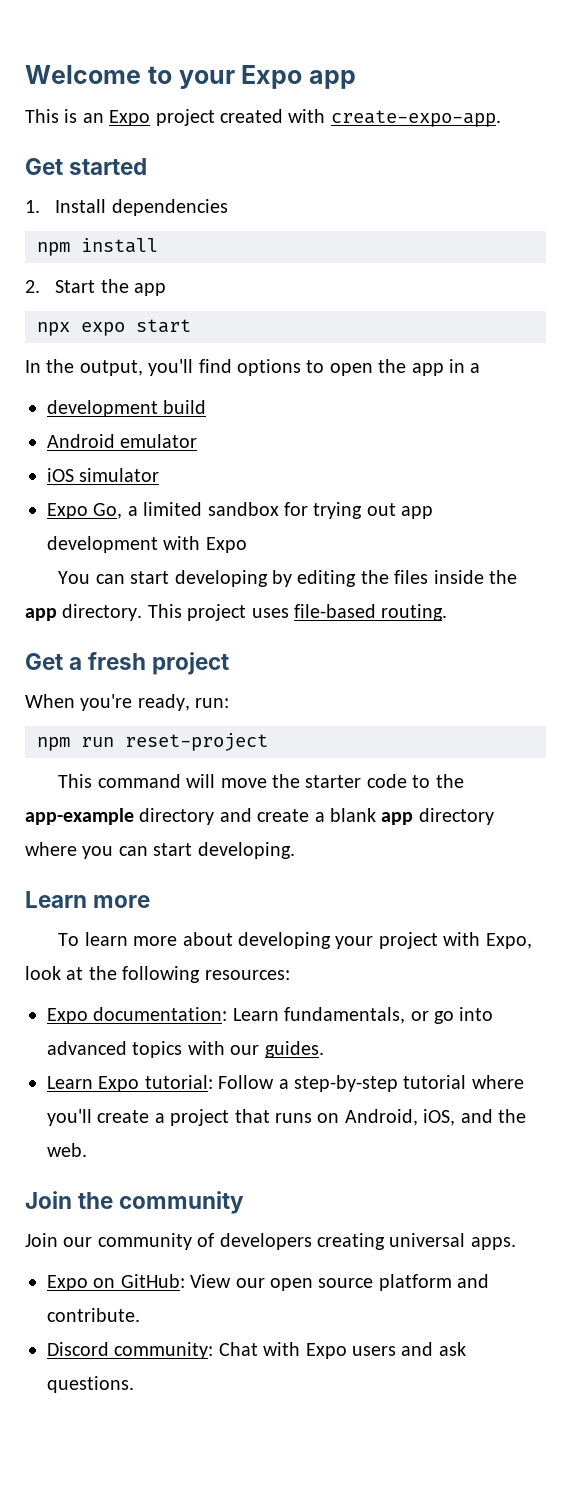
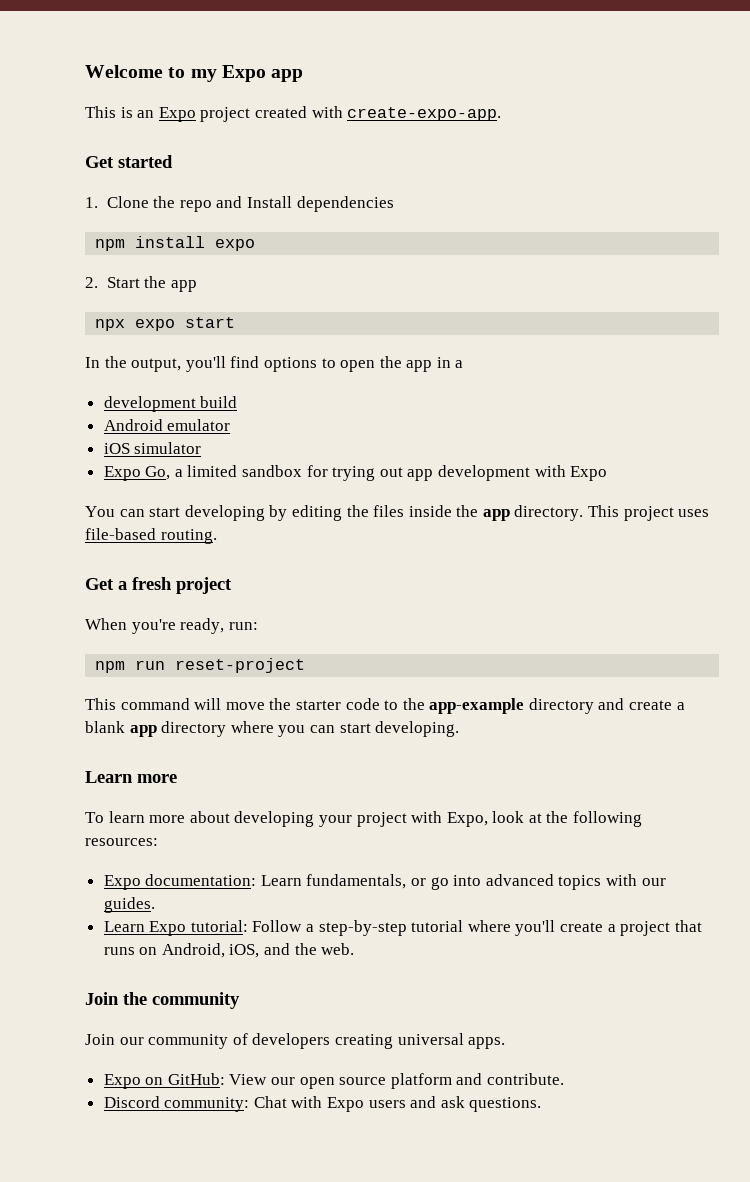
[178,70,235,89] your -> [190,69,217,82] my
(40, 206) none -> [106,196,243,212] Clone the repo and
(158, 245) none -> [215,239,256,251] expo

